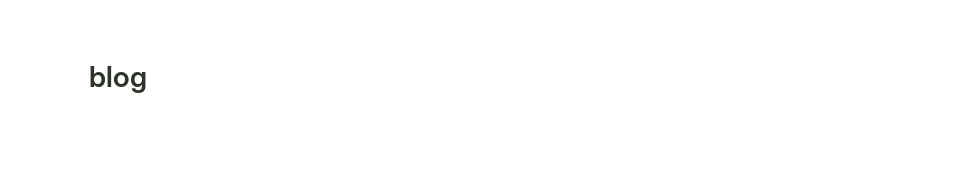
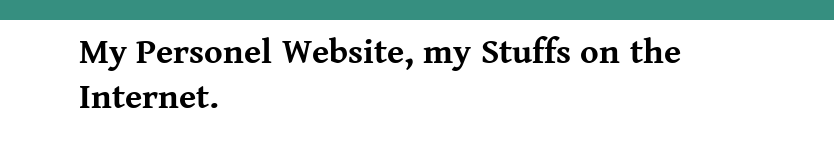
[89,66,147,93] blog -> [79,36,681,71] [79,86,219,108] My Personel Website, my Stuffs on the Internet.

